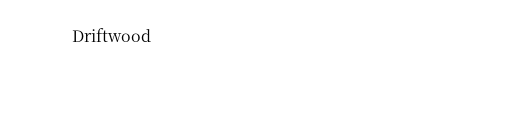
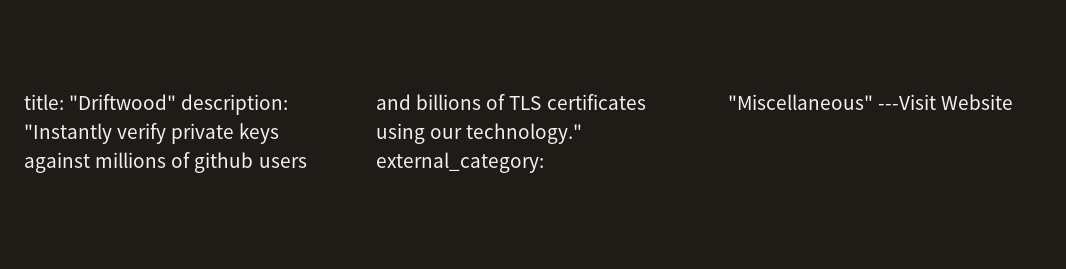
[72,28,151,42] Driftwood -> [24,94,289,115] [24,123,280,144] [24,152,307,173] [376,94,646,110] [376,123,583,144] [376,152,544,173] [728,94,1014,110] title: "Driftwood" description: "Instantly verify private keys against millions of github users and billions of TLS certificates using our technology." external_category: "Miscellaneous" ---Visit Website

